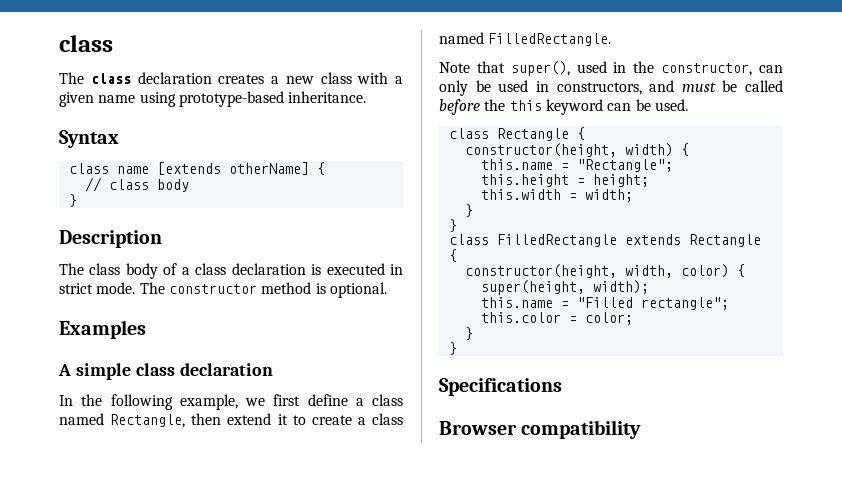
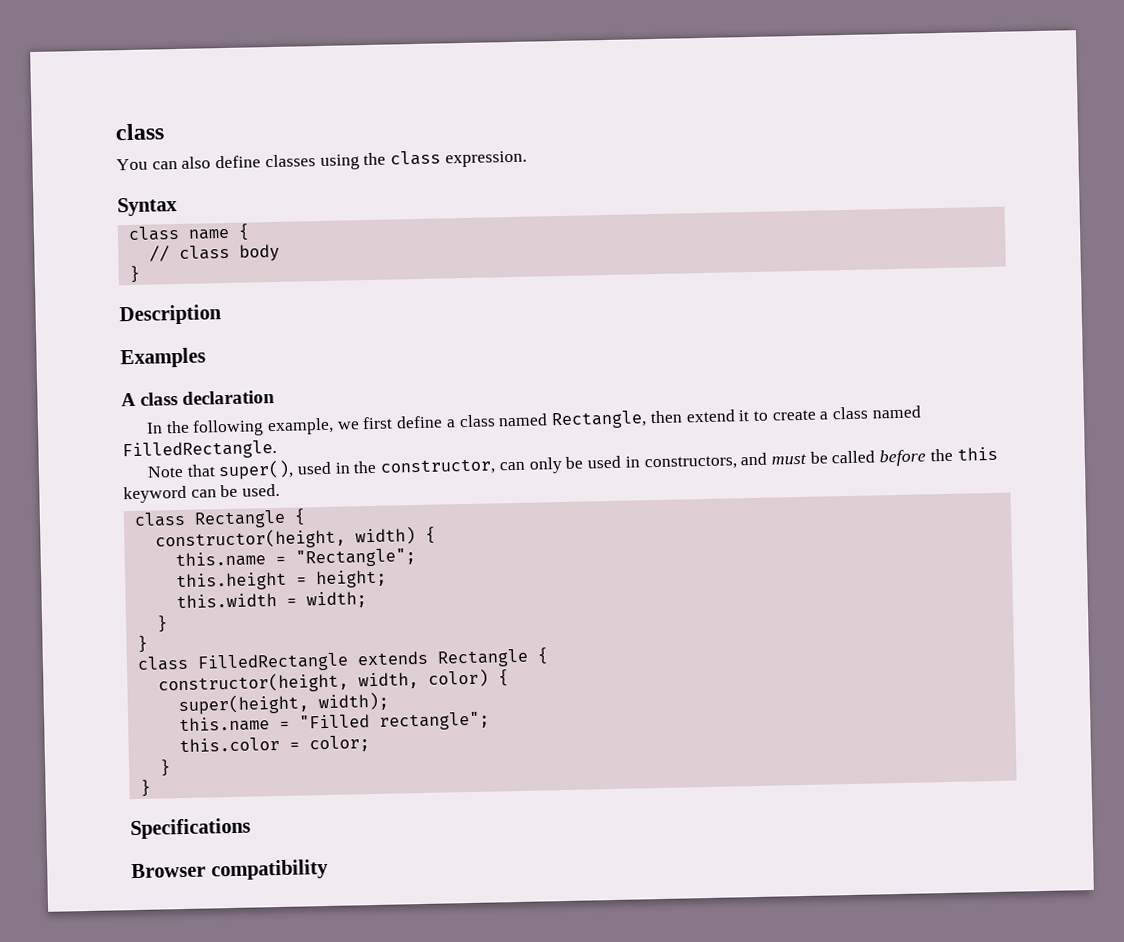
[59,72,403,84] [59,91,367,107] The class declaration creates a new class with a given name using prototype-based inheritance. -> [116,150,527,171] You can also define classes using the class expression.
[156,162,309,175] [extends otherName] -> (230, 234) none
[59,263,404,279] [59,282,387,298] // The class body of a class declaration is executed in strict mode. The constructor method is optional. -> (222, 315) none
[75,363,131,380] simple -> (136, 399) none

